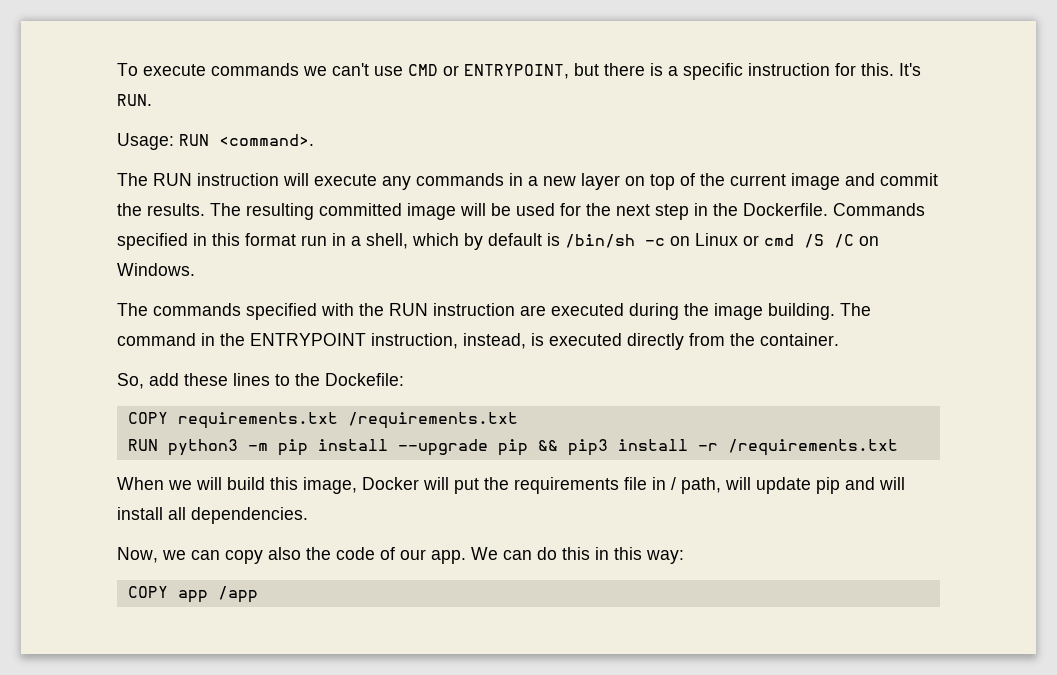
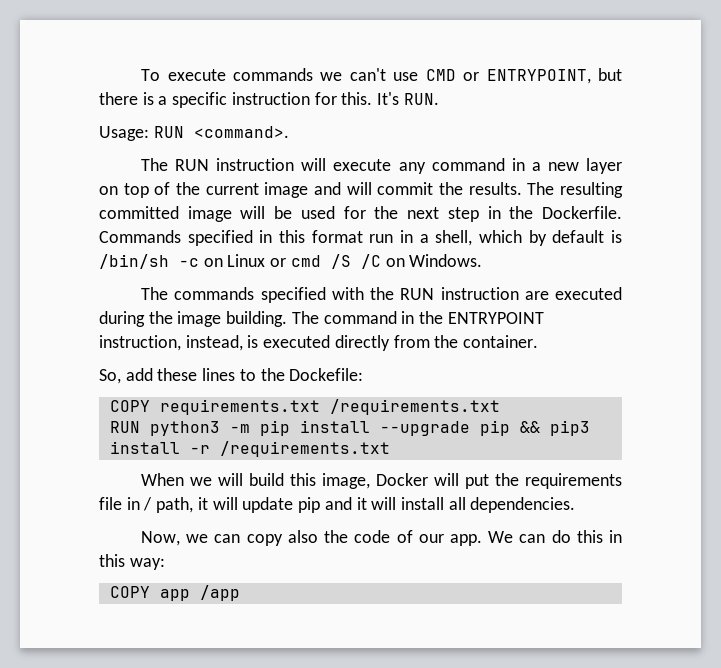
[416,173,504,186] commands -> [431,158,505,171] command
(875, 179) none -> [346,182,372,195] will
(721, 485) none -> [197,497,208,510] it
(875, 483) none -> [356,497,367,510] it

